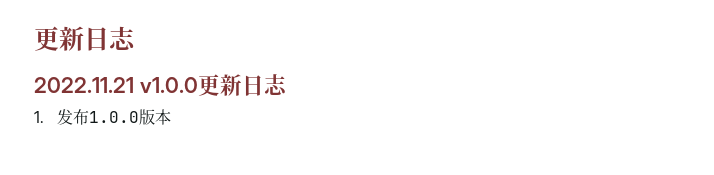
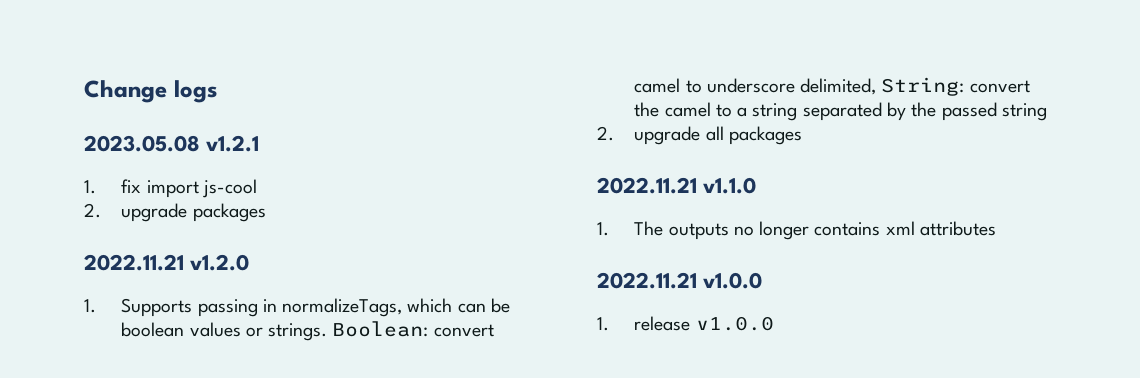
[34,26,136,51] 更新日志 -> [84,80,218,103] [84,135,260,152] [84,179,257,198] [84,203,266,222] [84,254,250,271] [84,298,510,317] [121,321,494,341] [634,77,1030,96] [634,102,1047,121] [597,126,802,145] [597,177,757,194] [597,221,996,240] Change logs // 2023.05.08 v1.2.1 // 1. fix import js-cool // 2. upgrade packages // 2022.11.21 v1.2.0 // 1. Supports passing in normalizeTags, which can be boolean values or strings. Boolean: convert camel to underscore delimited, String: convert the camel to a string separated by the passed string // 2. upgrade all packages // 2022.11.21 v1.1.0 // 1. The outputs no longer contains xml attributes
[197,74,288,96] [34,109,172,125] 更新日志 // 1.发布1.0.0版本 -> [597,316,774,331] // 1. release v1.0.0

